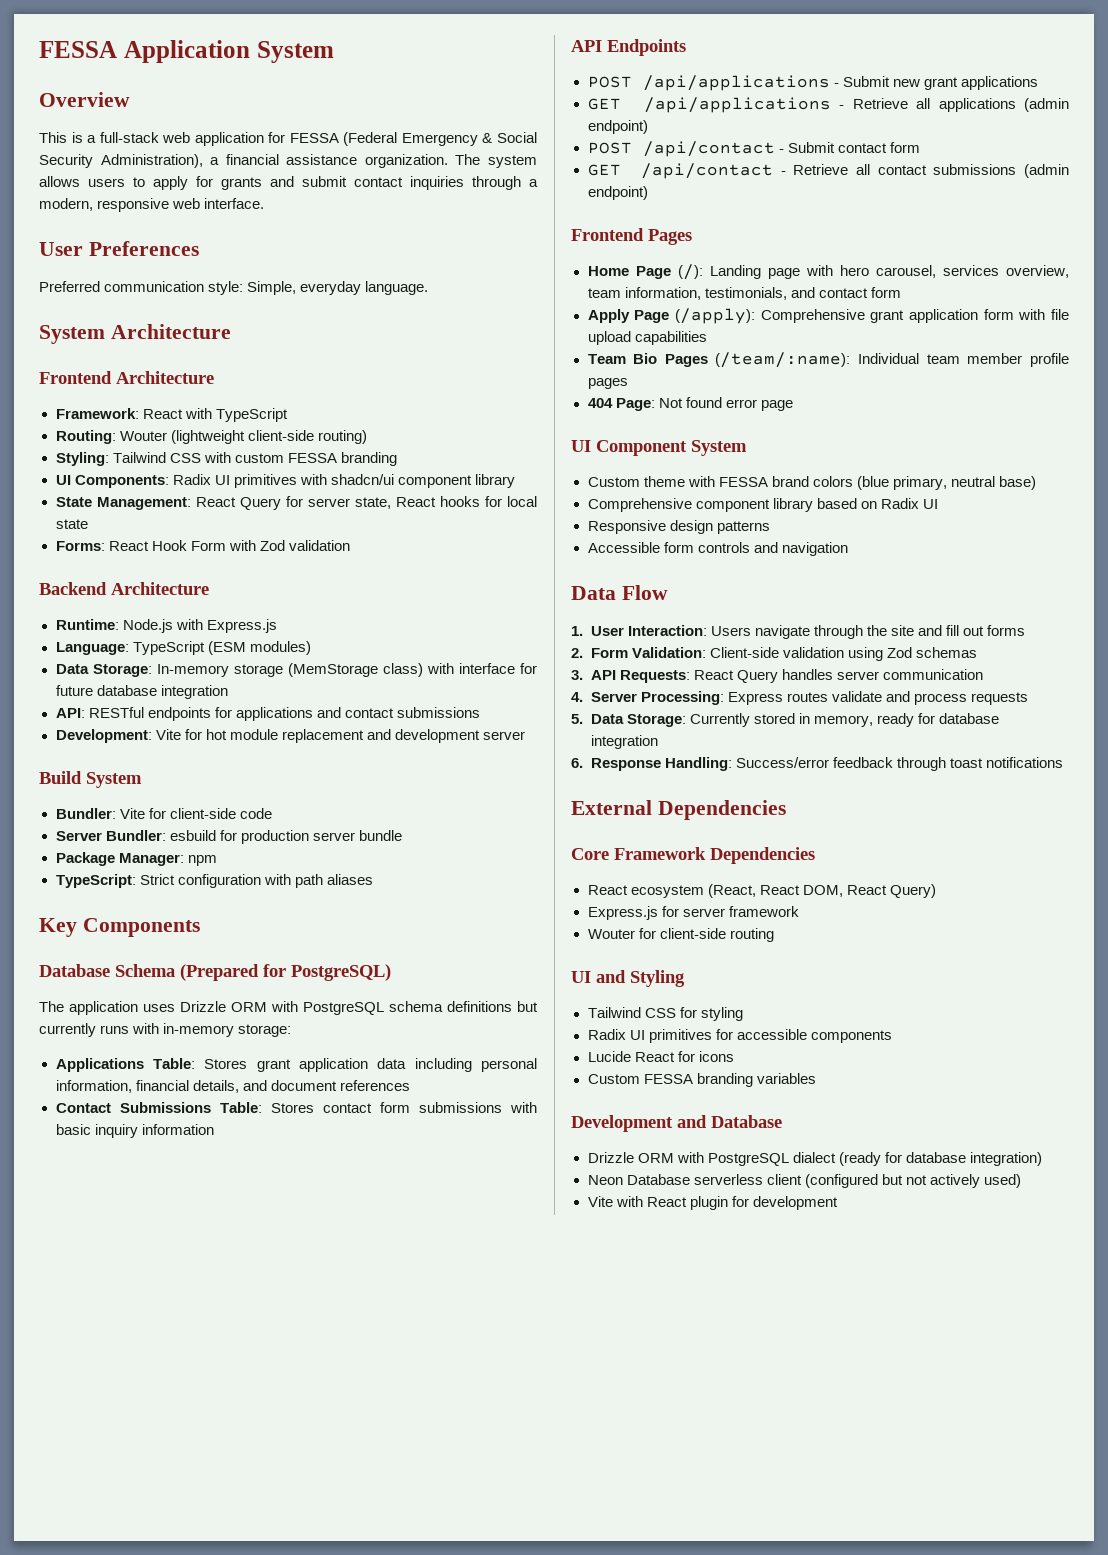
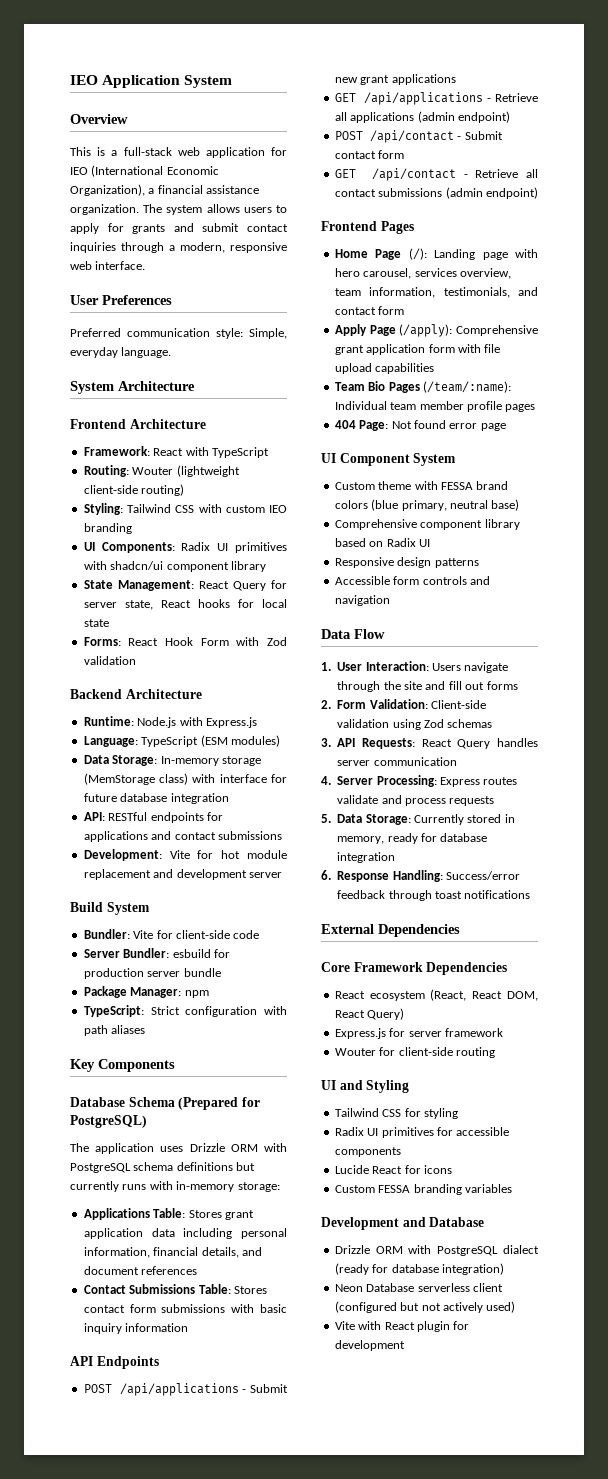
[39,41,117,58] FESSA -> [70,75,98,85] IEO
[289,132,537,146] [39,154,203,168] FESSA (Federal Emergency & Social Security Administration), -> [70,165,219,177] [70,184,145,196] IEO (International Economic Organization),
[287,453,337,463] FESSA -> [269,505,287,513] IEO

